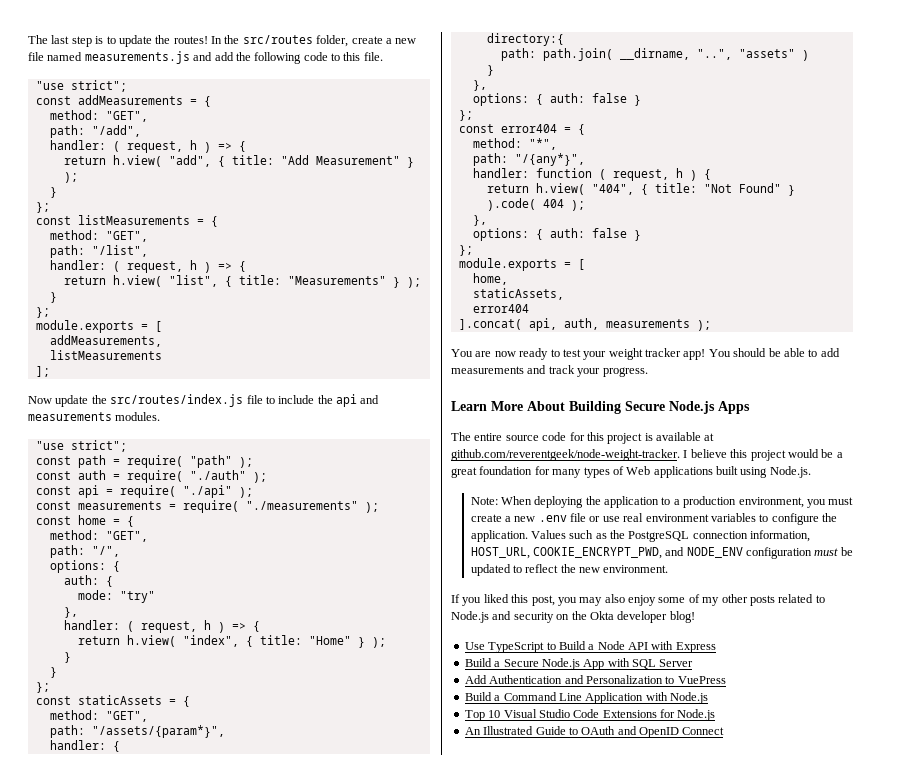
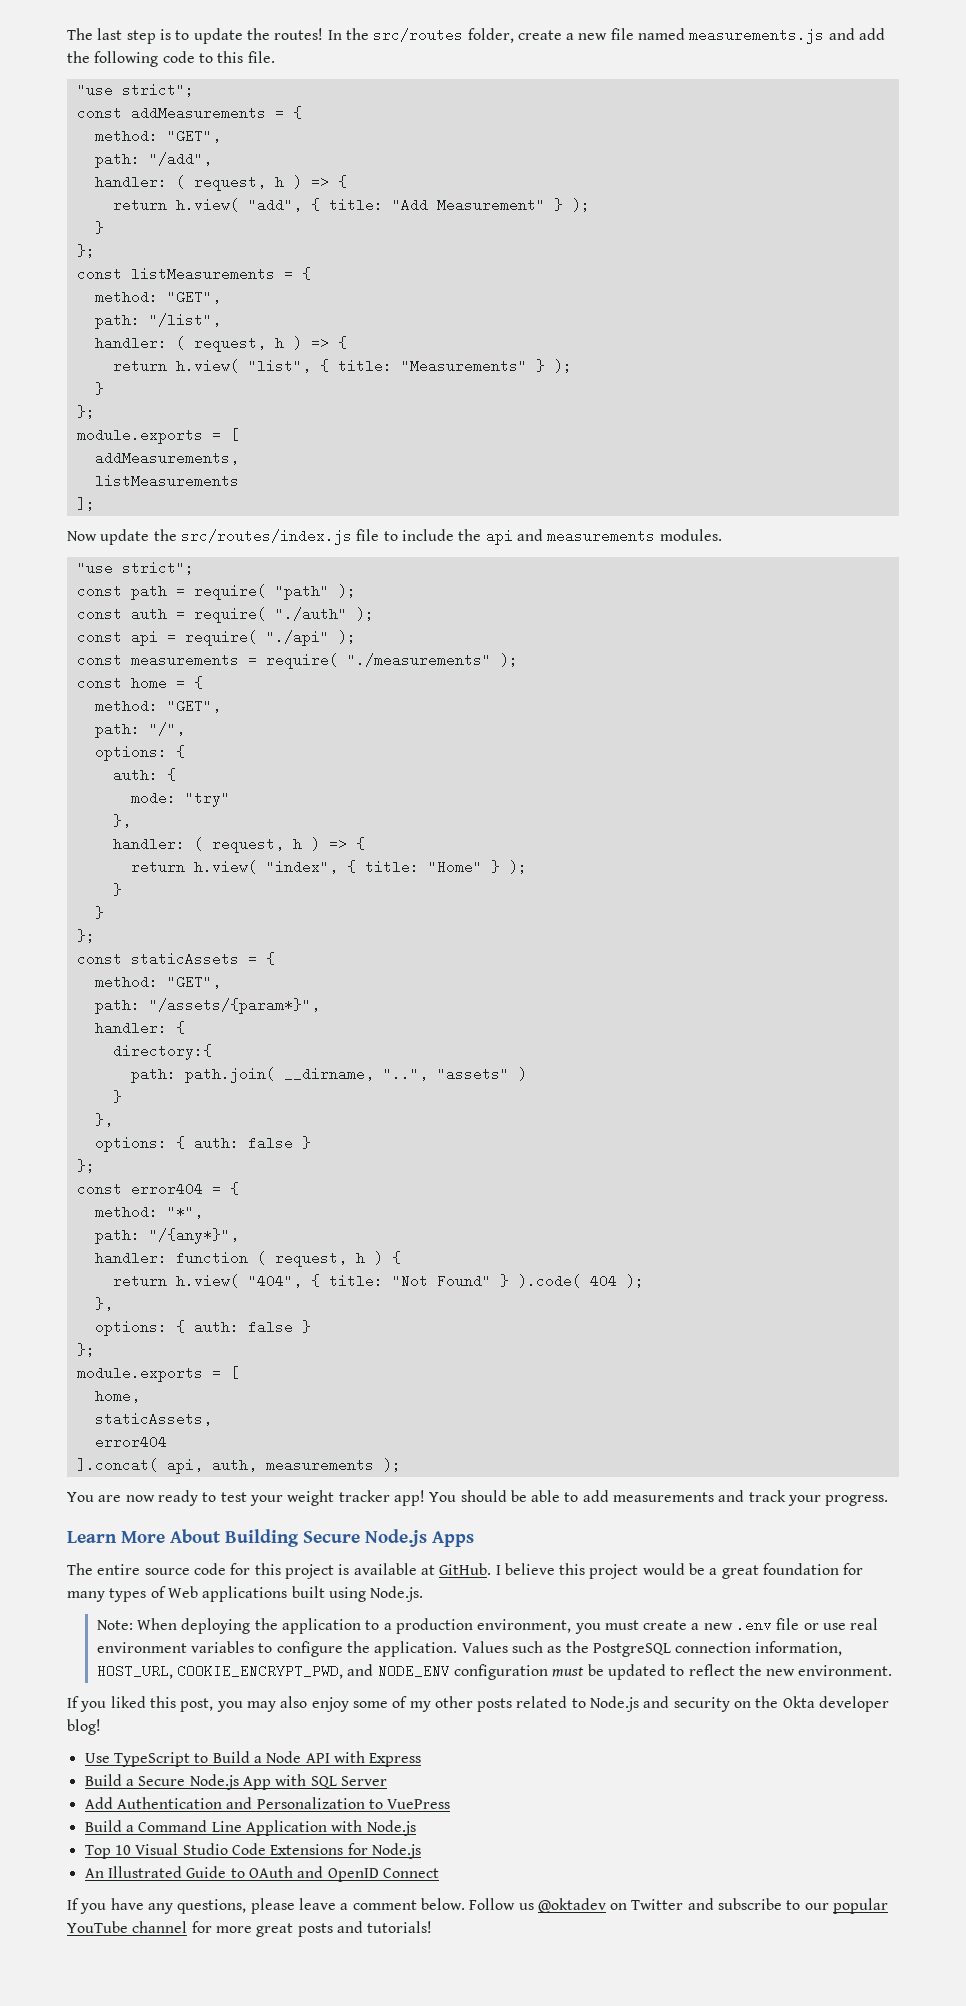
[451,449,680,461] github.com/reverentgeek/node-weight-tracker. -> [439,1563,492,1575] GitHub.
(725, 731) none -> [67,1898,889,1914] [67,1921,433,1937] // If you have any questions, please leave a comment below. Follow us @oktadev on Twitter and subscribe to our popular YouTube channel for more great posts and tutorials!

